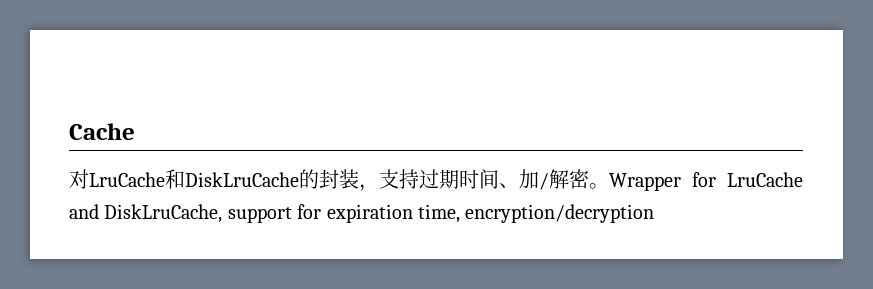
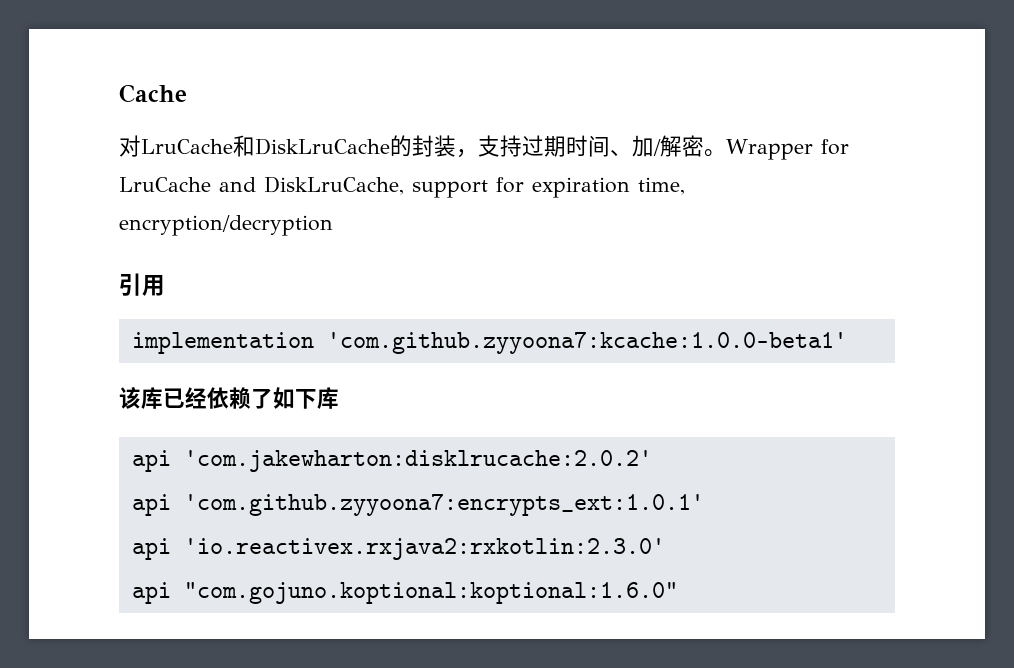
(655, 213) none -> [119,273,165,296] [131,332,847,354] [119,387,339,409] [131,450,652,472] [131,494,704,516] [131,538,665,560] [131,582,678,604] // 引用 // implementation 'com.github.zyyoona7:kcache:1.0.0-beta1' // 该库已经依赖了如下库 // api 'com.jakewharton:disklrucache:2.0.2' // api 'com.github.zyyoona7:encrypts_ext:1.0.1' // api 'io.reactivex.rxjava2:rxkotlin:2.3.0' // api "com.gojuno.koptional:koptional:1.6.0"

